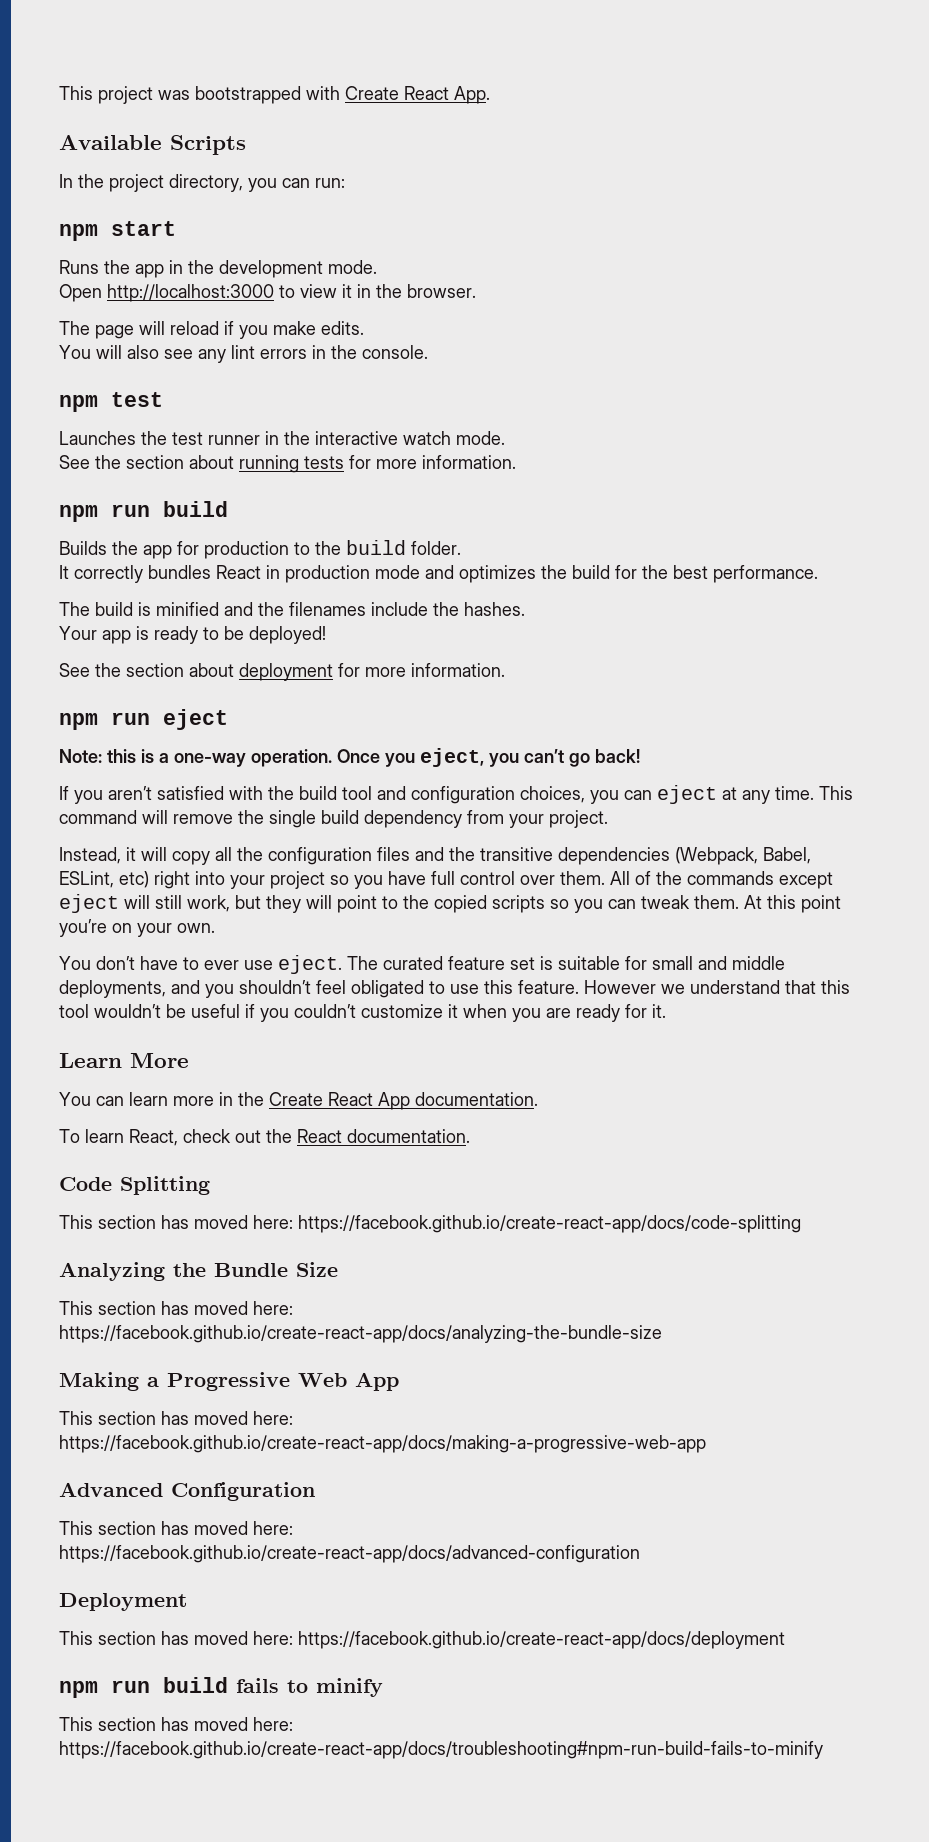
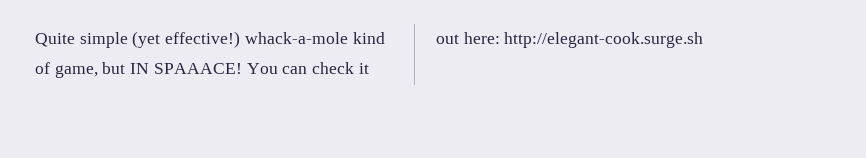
[59,86,490,104] [59,135,246,155] [59,174,345,192] [59,221,176,241] [59,260,377,278] [59,284,476,302] [59,321,364,339] [59,345,428,363] [59,392,163,412] [59,431,505,445] [59,455,516,473] [59,501,228,522] [59,540,461,559] [59,565,818,583] [59,602,525,616] [59,626,326,644] [59,663,505,681] [59,709,228,730] [59,748,640,767] [59,785,853,804] [59,810,608,828] [59,847,811,865] [59,871,833,889] [59,894,841,913] [59,919,215,937] [59,955,785,974] [59,980,850,998] [59,1004,666,1022] [59,1053,189,1068] [59,1092,538,1110] [59,1129,470,1146] [59,1176,210,1195] [59,1215,801,1233] [59,1262,338,1281] [59,1301,293,1315] [59,1325,662,1343] [59,1372,399,1391] [59,1411,293,1425] [59,1435,706,1453] [59,1482,315,1501] [59,1521,293,1535] [59,1545,640,1563] [59,1593,187,1611] [59,1631,785,1649] [59,1677,383,1698] [59,1717,293,1731] [59,1741,823,1759] This project was bootstrapped with Create React App. // Available Scripts // In the project directory, you can run: // npm start // Runs the app in the development mode. // Open http://localhost:3000 to view it in the browser. // The page will reload if you make edits. // You will also see any lint errors in the console. // npm test // Launches the test runner in the interactive watch mode. // See the section about running tests for more information. // npm run build // Builds the app for production to the build folder. // It correctly bundles React in production mode and optimizes the build for the best performance. // The build is minified and the filenames include the hashes. // Your app is ready to be deployed! // See the section about deployment for more information. // npm run eject // Note: this is a one-way operation. Once you eject, you can’t go back! // If you aren’t satisfied with the build tool and configuration choices, you can eject at any time. This command will remove the single build dependency from your project. // Instead, it will copy all the configuration files and the transitive dependencies (Webpack, Babel, ESLint, etc) right into your project so you have full control over them. All of the commands except eject will still work, but they will point to the copied scripts so you can tweak them. At this point you’re on your own. // You don’t have to ever use eject. The curated feature set is suitable for small and middle deployments, and you shouldn’t feel obligated to use this feature. However we understand that this tool wouldn’t be useful if you couldn’t customize it when you are ready for it. // Learn More // You can learn more in the Create React App documentation. // To learn React, check out the React documentation. // Code Splitting // This section has moved here: https://facebook.github.io/create-react-app/docs/code-splitting // Analyzing the Bundle Size // This section has moved here: https://facebook.github.io/create-react-app/docs/analyzing-the-bundle-size // Making a Progressive Web App // This section has moved here: https://facebook.github.io/create-react-app/docs/making-a-progressive-web-app // Advanced Configuration // This section has moved here: https://facebook.github.io/create-react-app/docs/advanced-configuration // Deployment // This section has moved here: https://facebook.github.io/create-react-app/docs/deployment // npm run build fails to minify // This section has moved here: https://facebook.github.io/create-react-app/docs/troubleshooting#npm-run-build-fails-to-minify -> [35,31,385,48] [35,62,369,78] [436,32,704,48] Quite simple (yet effective!) whack-a-mole kind of game, but IN SPAAACE! You can check it out here: http://elegant-cook.surge.sh

